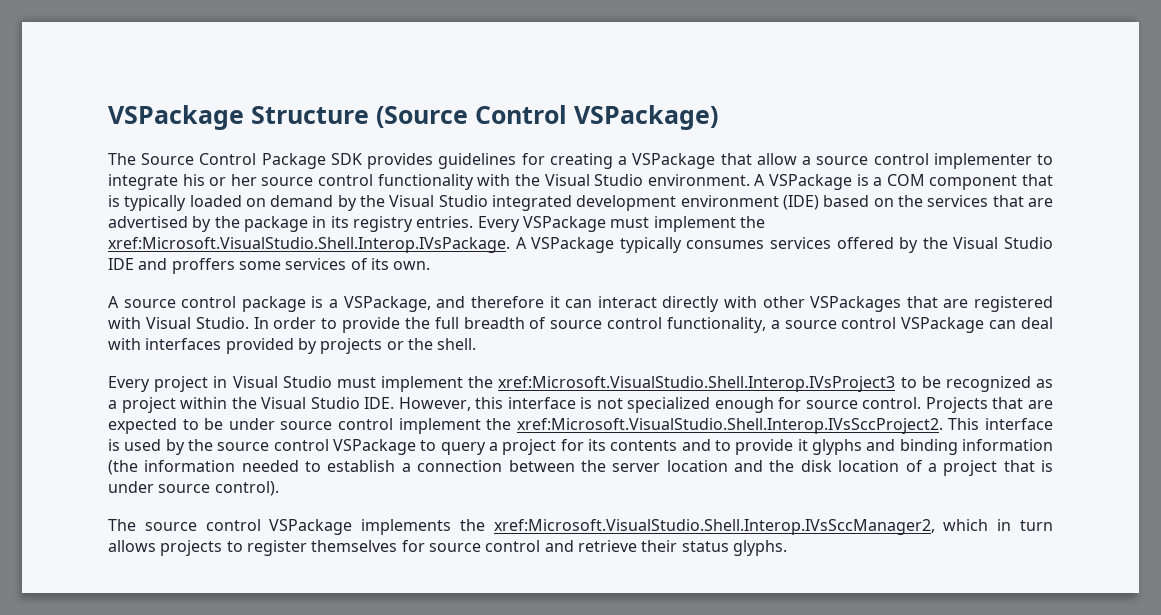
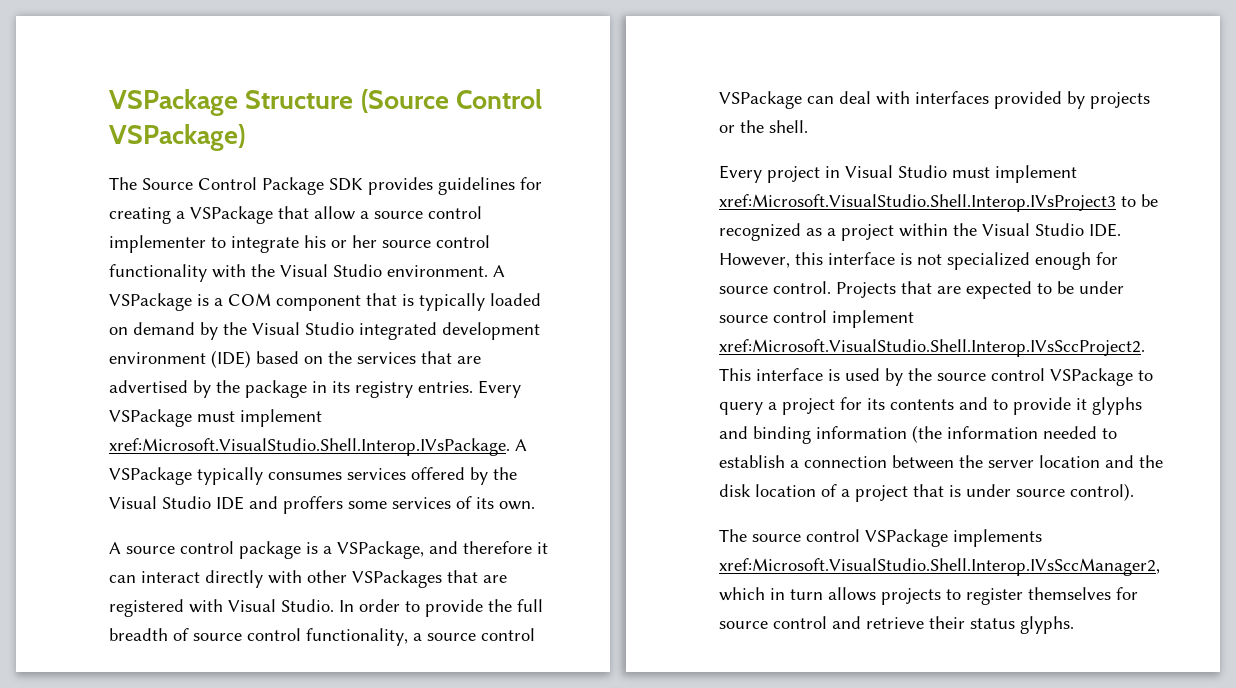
[739,216,765,228] the -> (322, 418) none
[468,376,494,388] the -> (1077, 174) none
[486,418,512,430] the -> (914, 319) none
[459,519,485,531] the -> (1042, 538) none

